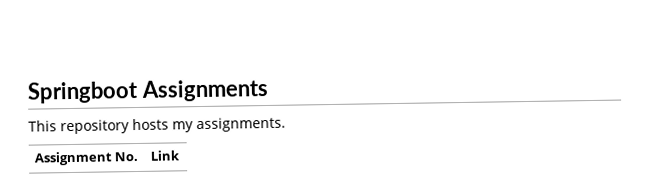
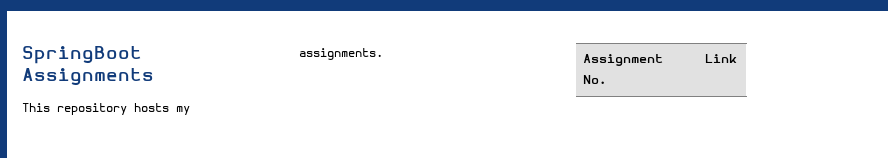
[27,80,139,104] Springboot -> [22,46,142,64] SpringBoot

